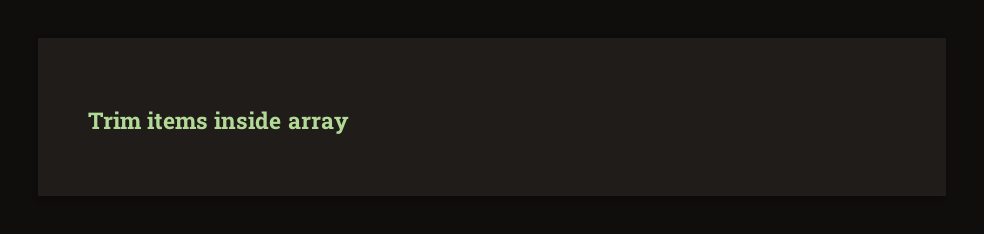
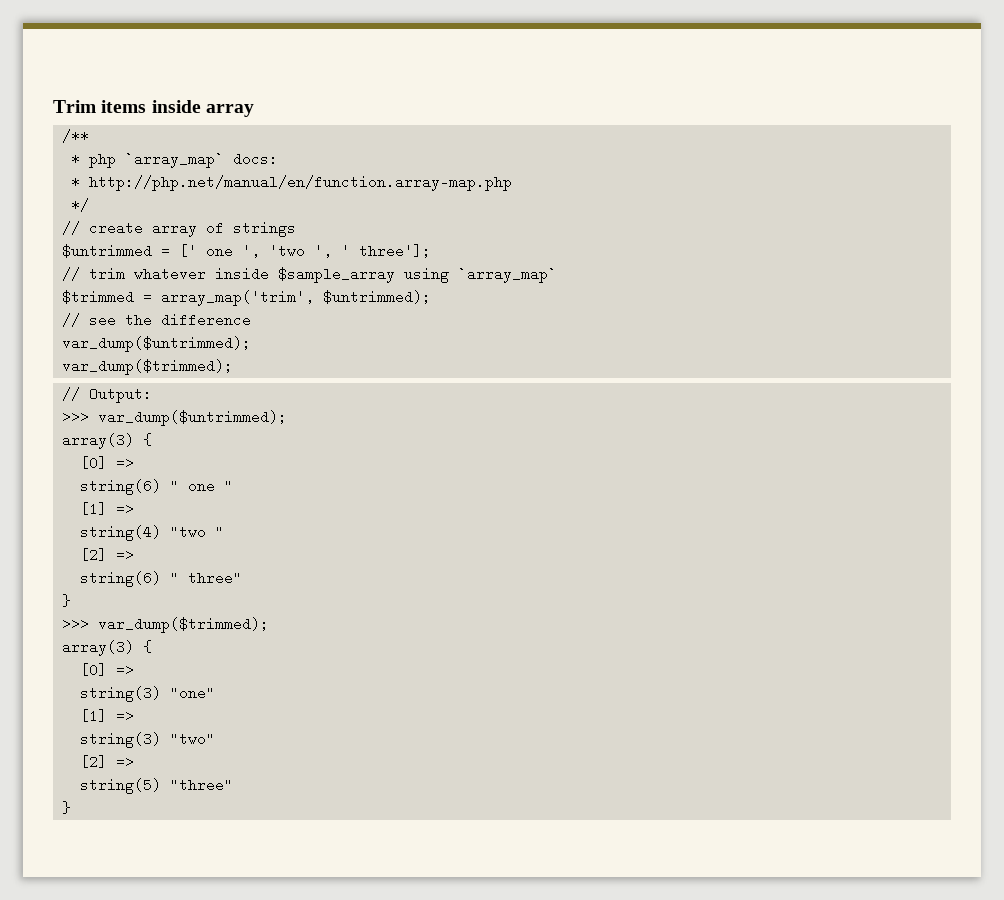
(349, 125) none -> [62,129,90,143] [71,152,279,168] [71,175,513,191] [71,198,90,212] [62,221,297,237] [62,244,432,258] [62,267,558,283] [62,290,432,306] [62,313,252,327] [62,336,252,352] [62,359,234,375] [62,387,153,403] [62,410,288,426] [62,433,153,449] [80,456,135,470] [80,479,234,495] [80,502,135,516] [80,525,225,541] [80,548,135,562] [80,571,243,587] [62,594,72,607] [62,617,270,633] [62,640,153,656] [80,663,135,677] [80,686,216,702] [80,709,135,723] [80,732,216,748] [80,755,135,769] [80,778,234,794] [62,801,72,814] // /** // * php `array_map` docs: // * http://php.net/manual/en/function.array-map.php // */ // // create array of strings // $untrimmed = [' one ', 'two ', ' three']; // // trim whatever inside $sample_array using `array_map` // $trimmed = array_map('trim', $untrimmed); // // see the difference // var_dump($untrimmed); // var_dump($trimmed); // // Output: // >>> var_dump($untrimmed); // array(3) { // [0] => // string(6) " one " // [1] => // string(4) "two " // [2] => // string(6) " three" // } // >>> var_dump($trimmed); // array(3) { // [0] => // string(3) "one" // [1] => // string(3) "two" // [2] => // string(5) "three" // }

